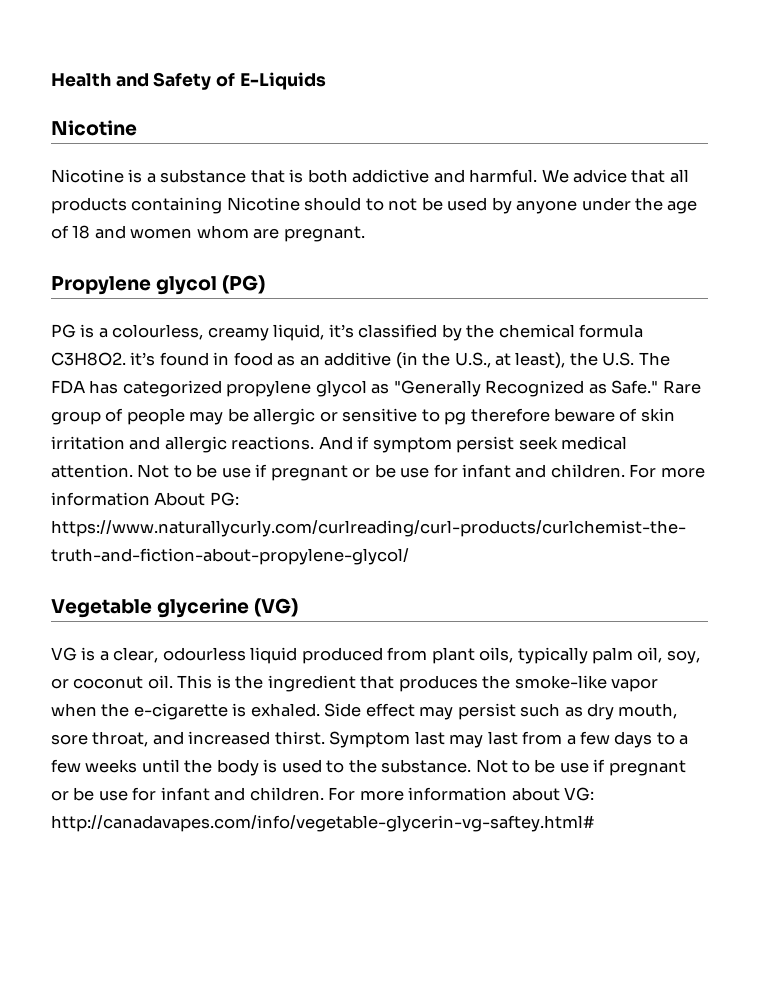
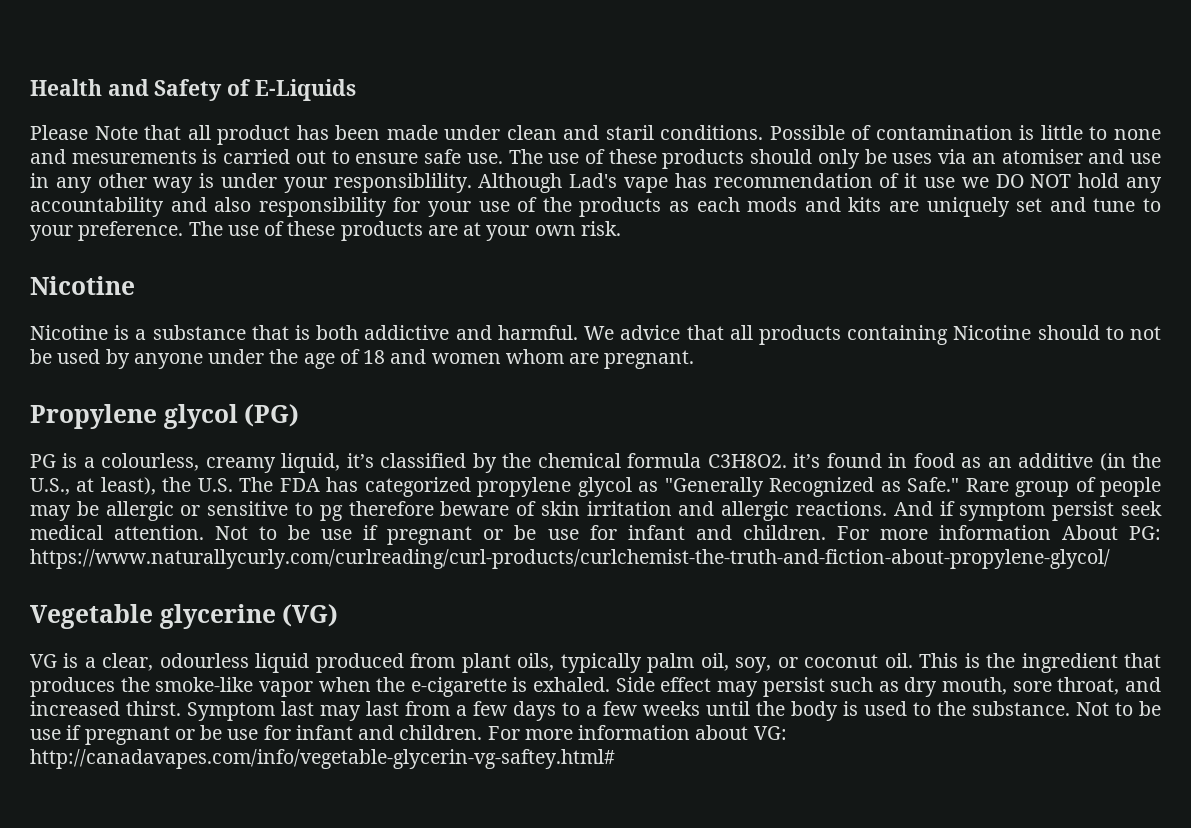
(326, 81) none -> [30,125,1161,145] [30,149,1162,169] [30,173,1162,193] [30,197,1161,217] [30,221,621,241] // Please Note that all product has been made under clean and staril conditions. Possible of contamination is little to none and mesurements is carried out to ensure safe use. The use of these products should only be uses via an atomiser and use in any other way is under your responsiblility. Although Lad's vape has recommendation of it use we DO NOT hold any accountability and also responsibility for your use of the products as each mods and kits are uniquely set and tune to your preference. The use of these products are at your own risk.

